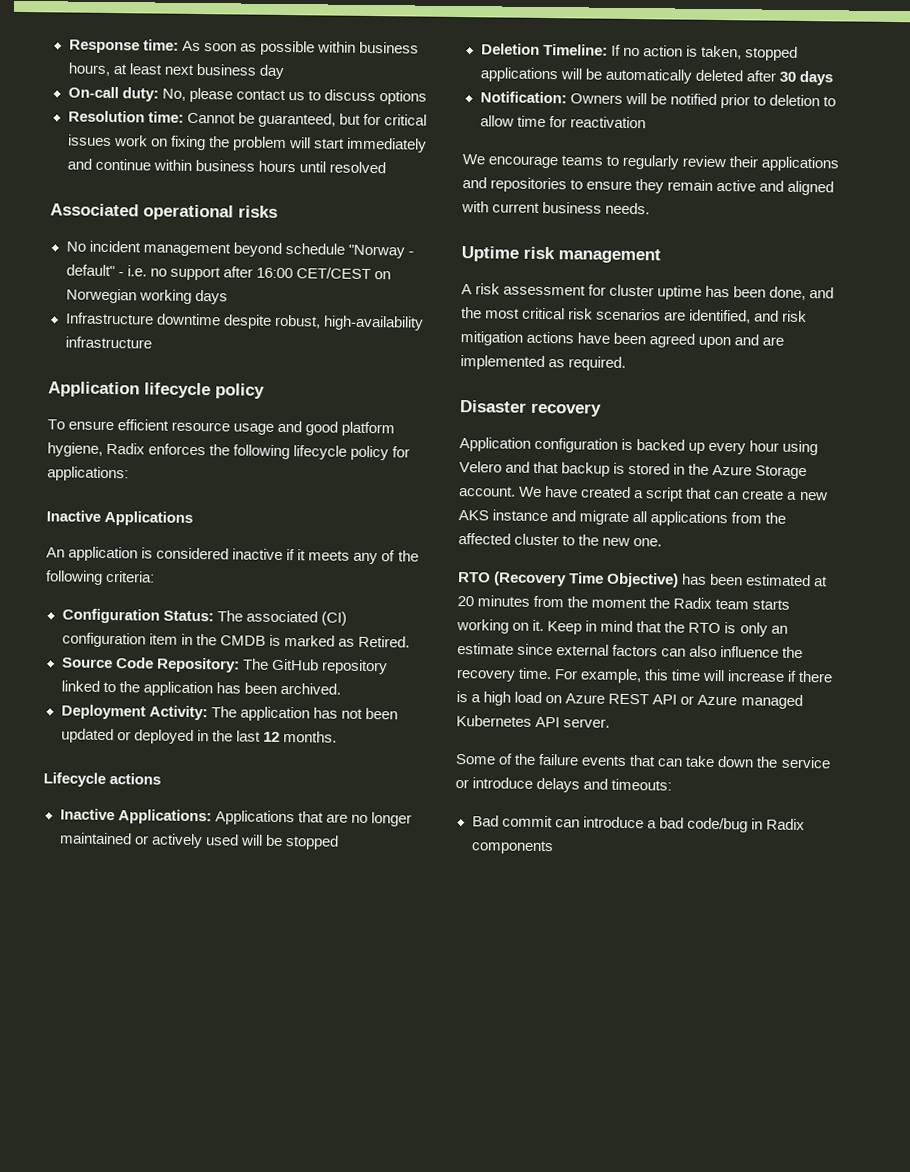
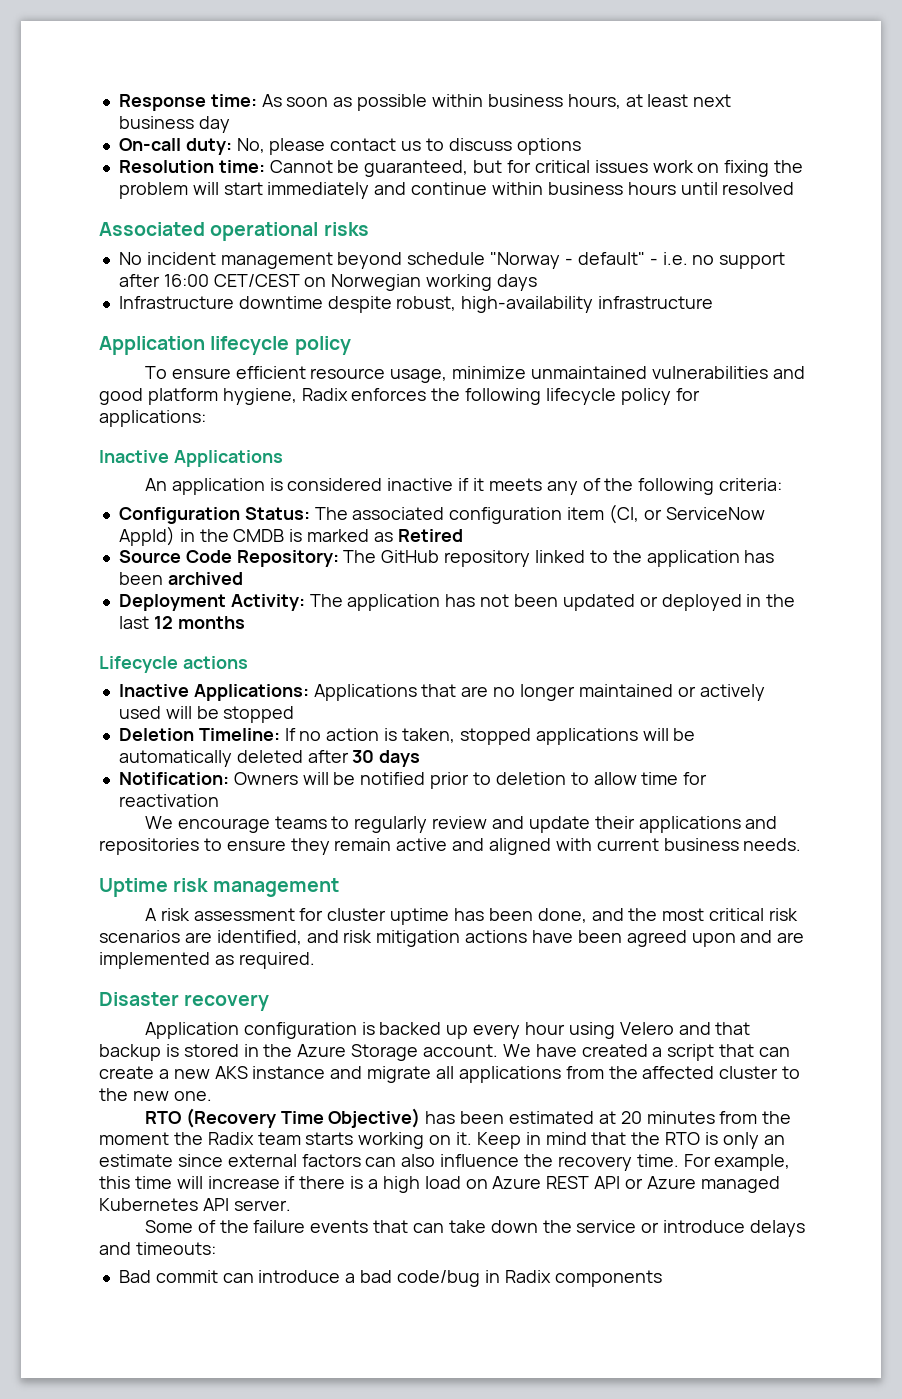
[233,423,275,435] usage -> [390,366,768,383] usage, minimize unmaintained vulnerabilities
[320,611,347,626] (CI) -> (445, 513) none
(178, 639) none -> [608,504,765,524] [118,526,175,546] (CI, or ServiceNow AppId)
[357,635,410,648] Retired. -> [397,529,463,542] Retired
[279,682,341,695] archived. -> [167,572,243,585] archived
[282,731,337,743] months. -> [177,616,245,629] months
(727, 161) none -> [492,816,590,833] and update

